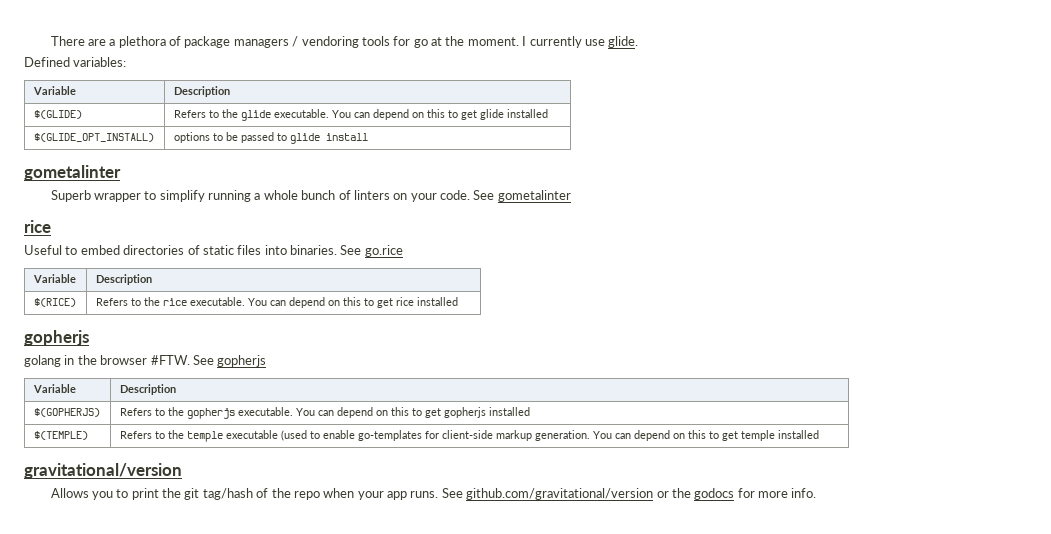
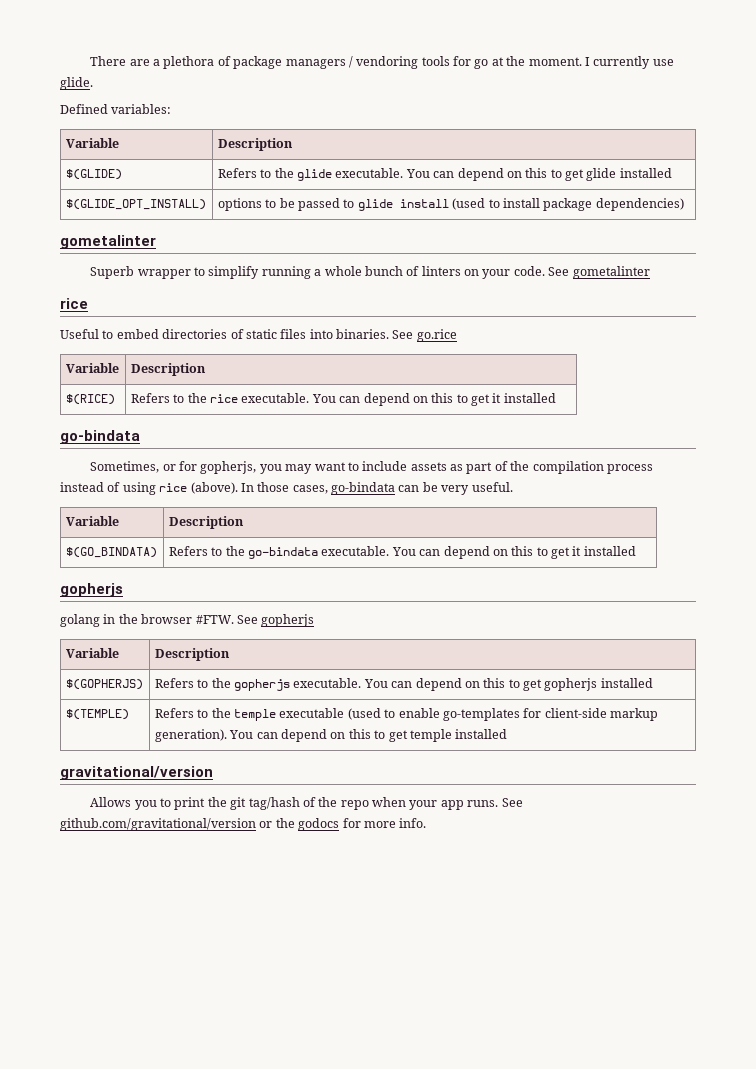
(368, 137) none -> [452,198,684,211] (used to install package dependencies)
[395,297,414,306] rice -> [492,393,556,403] [60,430,140,444] [90,461,653,474] [60,482,513,495] [65,516,119,526] [168,516,244,529] [65,547,157,558] [168,546,582,559] it installed // go-bindata // Sometimes, or for gopherjs, you may want to include assets as part of the compilation process instead of using rice (above). In those cases, go-bindata can be very useful. // Variable | Description // $(GO_BINDATA) | Refers to the go-bindata executable. You can depend on this to get it
[534,430,590,441] generation. -> [154,729,227,742] generation).

